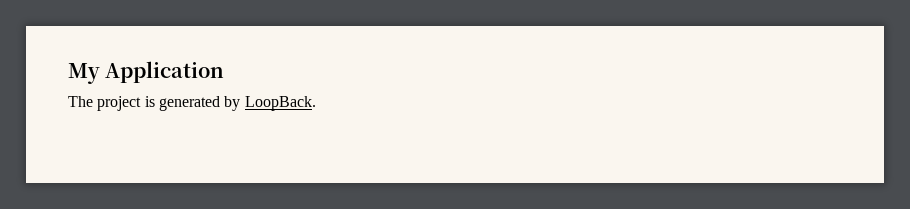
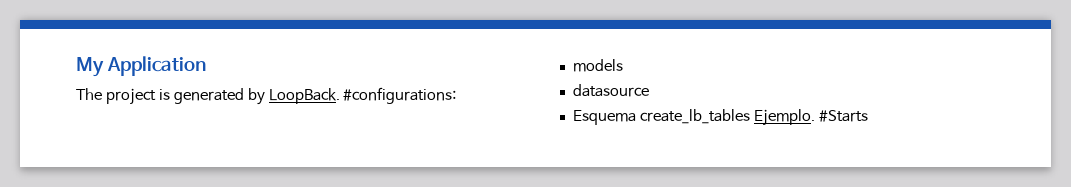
(316, 103) none -> [343,87,457,104] [572,59,623,72] [572,84,649,97] [572,109,868,126] #configurations: // models // datasource // Esquema create_lb_tables Ejemplo. #Starts

